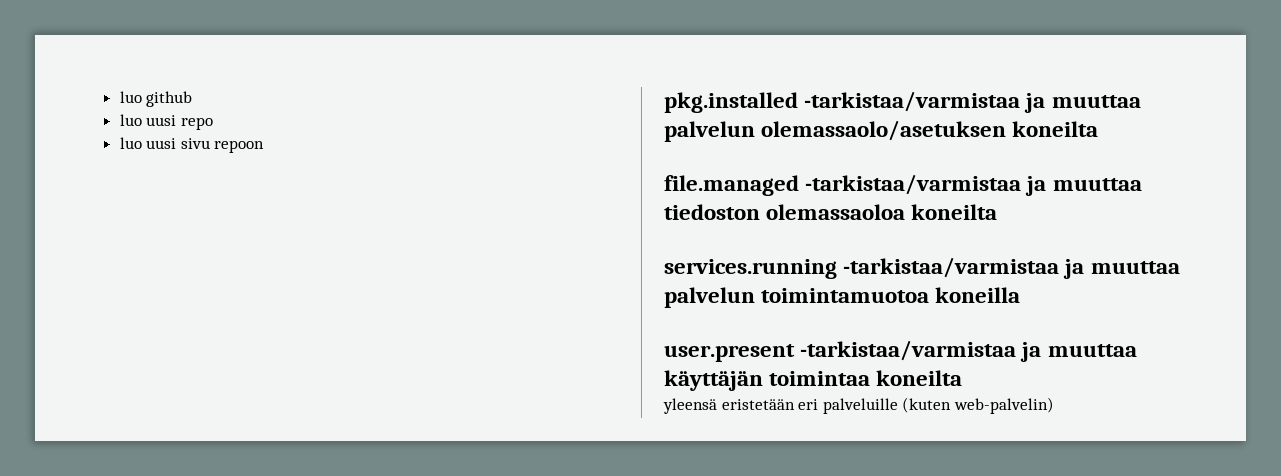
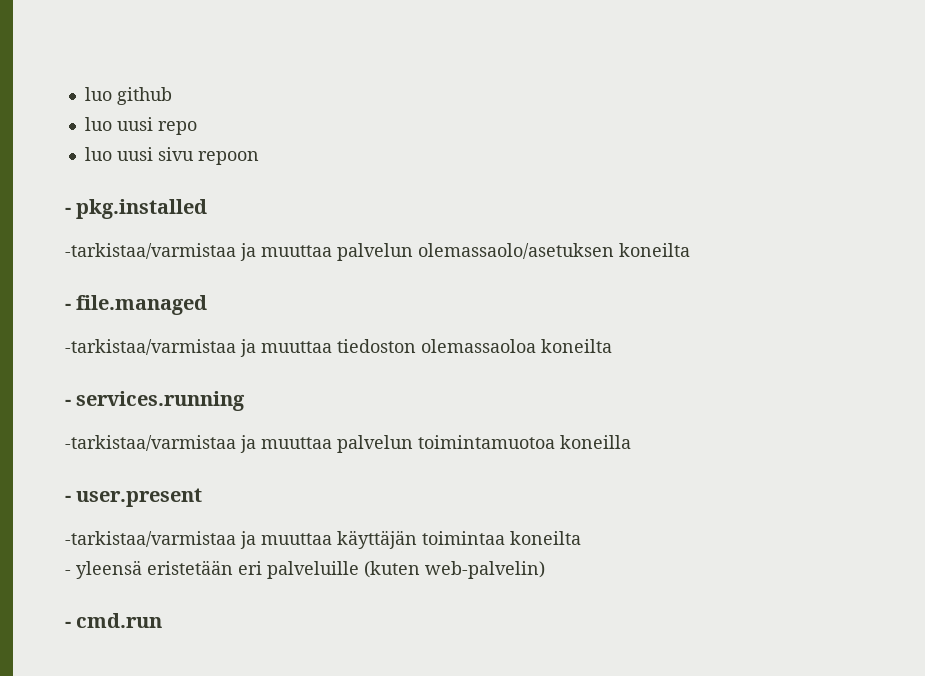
(265, 146) none -> [65,207,71,214] -
(798, 102) none -> (208, 209) //
(1099, 129) none -> [65,303,71,310] -
(799, 185) none -> (208, 305) //
(998, 212) none -> [65,399,71,406] -
(837, 269) none -> (246, 401) //
(1021, 295) none -> [65,495,71,502] -
(795, 353) none -> (203, 497) //
(963, 378) none -> [65,570,71,575] -
(1054, 405) none -> [65,613,163,628] // - cmd.run

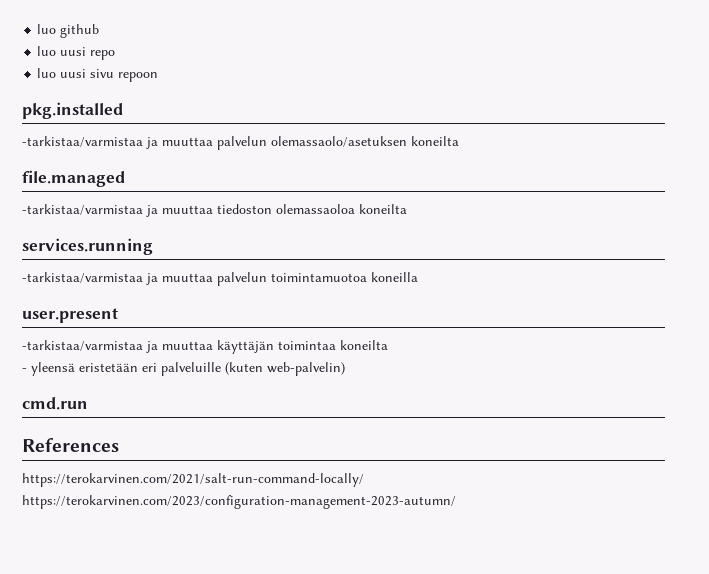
[65,207,71,214] - -> (159, 77) none
[65,303,71,310] - -> (459, 141) none
[65,399,71,406] - -> (407, 209) none
[65,495,71,502] - -> (418, 277) none
[65,621,71,628] - -> (345, 369) none
(163, 620) none -> [22,438,119,452] [22,473,364,487] [22,495,456,509] // References // https://terokarvinen.com/2021/salt-run-command-locally/ https://terokarvinen.com/2023/configuration-management-2023-autumn/

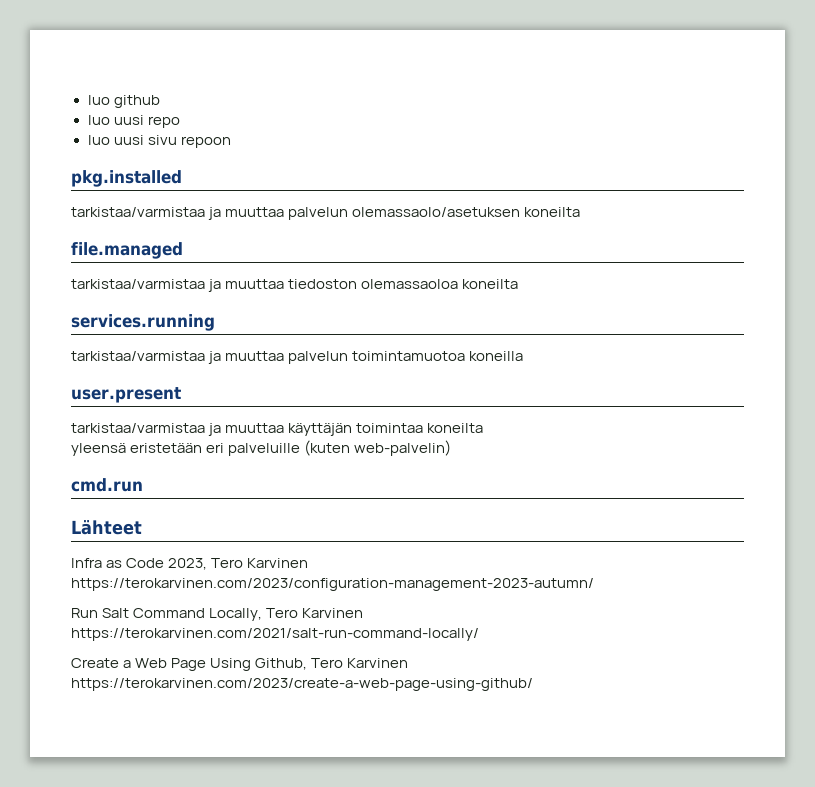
[22,136,143,147] -tarkistaa/varmistaa -> [71,207,205,217] tarkistaa/varmistaa
[22,204,143,215] -tarkistaa/varmistaa -> [71,279,205,289] tarkistaa/varmistaa
[22,272,143,283] -tarkistaa/varmistaa -> [71,351,205,361] tarkistaa/varmistaa
[22,340,143,351] -tarkistaa/varmistaa -> [71,423,205,433] tarkistaa/varmistaa
[22,368,27,372] - -> (484, 428) none
[22,438,119,452] [22,473,364,487] [22,495,456,509] References // https://terokarvinen.com/2021/salt-run-command-locally/ https://terokarvinen.com/2023/configuration-management-2023-autumn/ -> [71,520,142,535] [71,558,309,570] [71,578,594,591] [71,608,364,621] [71,628,479,641] [71,658,409,671] [71,678,533,691] Lähteet // Infra as Code 2023, Tero Karvinen https://terokarvinen.com/2023/configuration-management-2023-autumn/ // Run Salt Command Locally, Tero Karvinen https://terokarvinen.com/2021/salt-run-command-locally/ // Create a Web Page Using Github, Tero Karvinen https://terokarvinen.com/2023/create-a-web-page-using-github/

